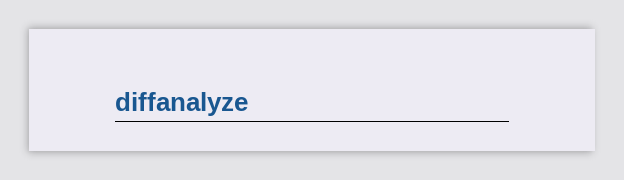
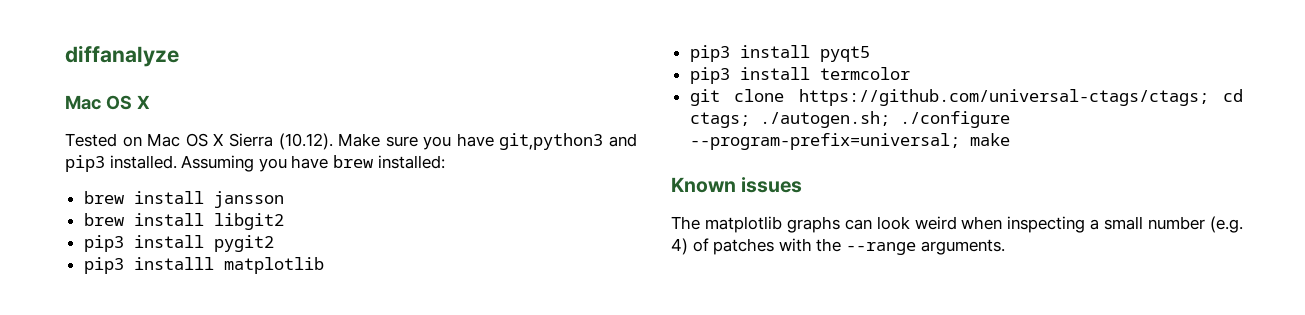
(248, 104) none -> [65,95,150,110] [65,133,637,150] [65,155,445,172] [83,191,284,208] [83,213,284,230] [83,235,274,252] [83,257,324,274] [689,45,870,62] [689,67,910,84] [689,89,1243,106] [689,111,1010,128] [689,133,1010,150] [671,177,803,193] [671,216,1243,233] [671,238,1005,255] // Mac OS X // Tested on Mac OS X Sierra (10.12). Make sure you have git,python3 and pip3 installed. Assuming you have brew installed: // brew install jansson // brew install libgit2 // pip3 install pygit2 // pip3 installl matplotlib // pip3 install pyqt5 // pip3 install termcolor // git clone https://github.com/universal-ctags/ctags; cd ctags; ./autogen.sh; ./configure --program-prefix=universal; make // Known issues // The matplotlib graphs can look weird when inspecting a small number (e.g. 4) of patches with the --range arguments.

